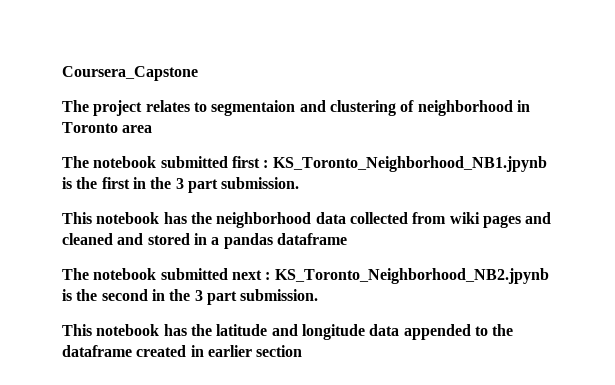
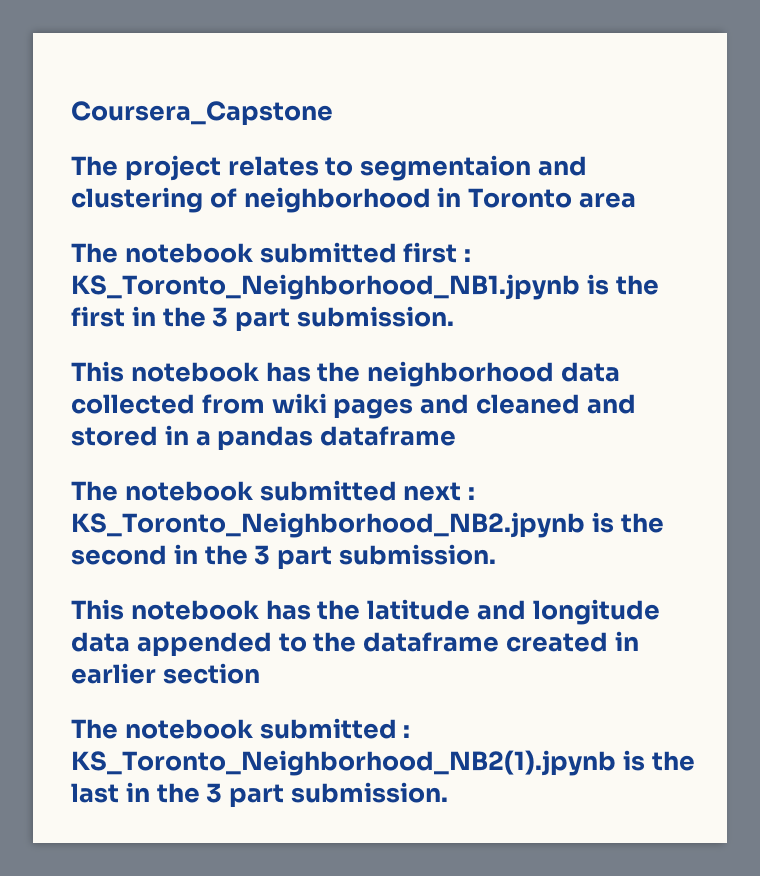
(303, 351) none -> [71,718,411,739] [71,750,695,776] [71,782,448,807] // The notebook submitted : KS_Toronto_Neighborhood_NB2(1).jpynb is the last in the 3 part submission.

